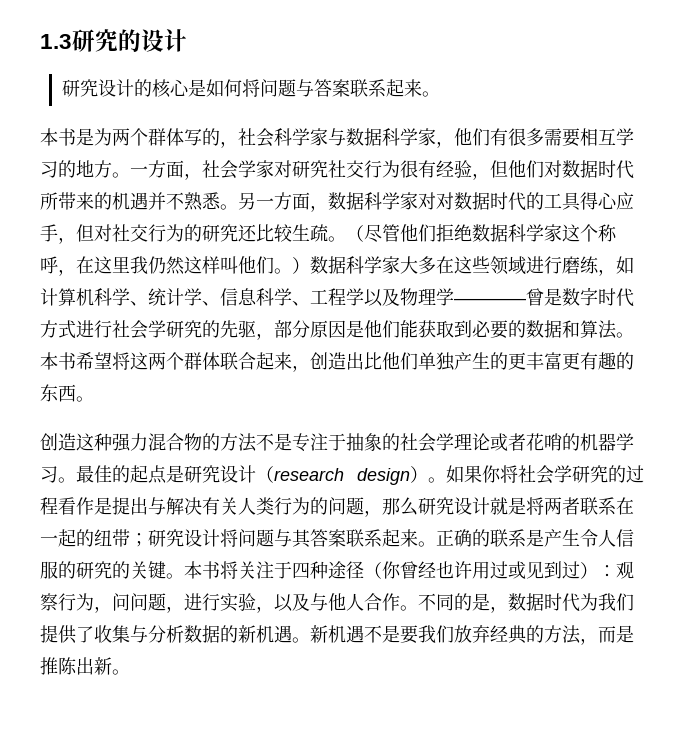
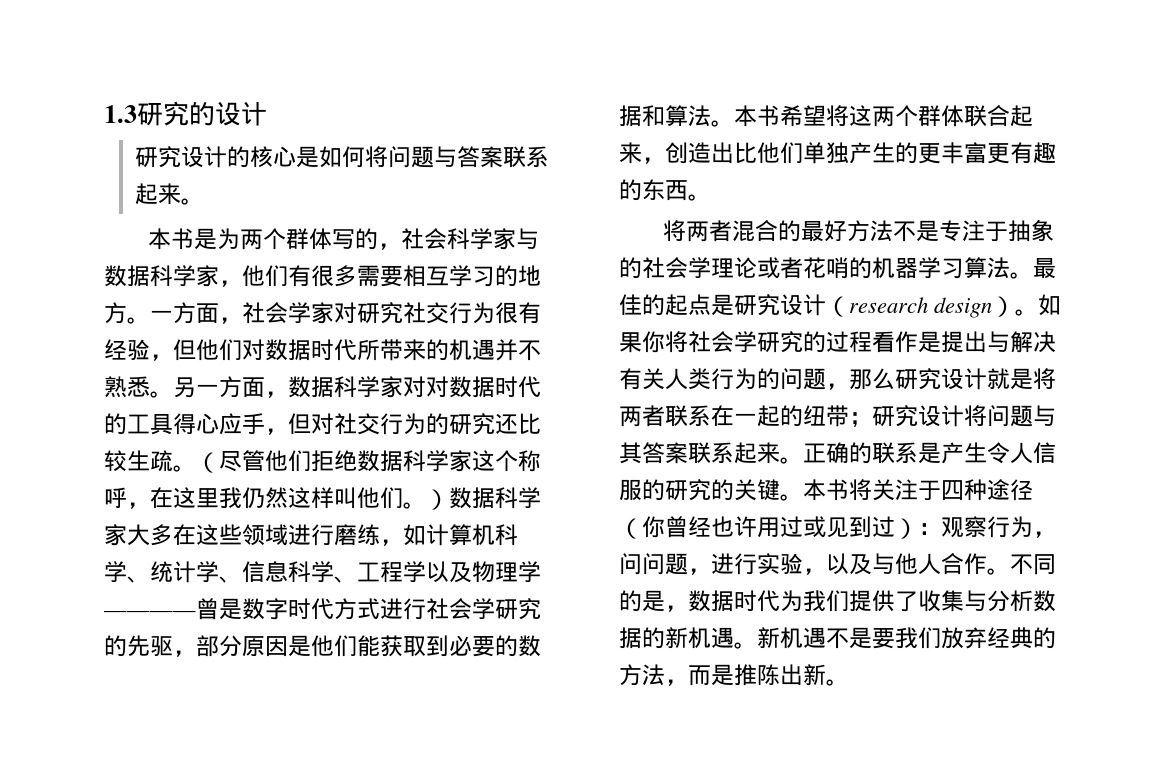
[40,433,220,452] 创造这种强力混合物的 -> [663,220,848,242] 将两者混合的最好
(58, 474) none -> [964,257,1010,279] 算法

